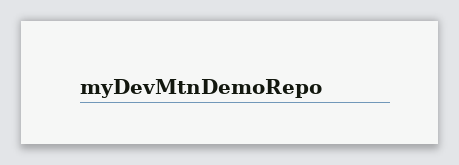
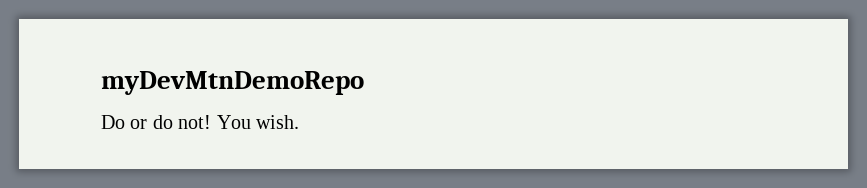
(322, 88) none -> [101,115,299,129] // Do or do not! You wish.

